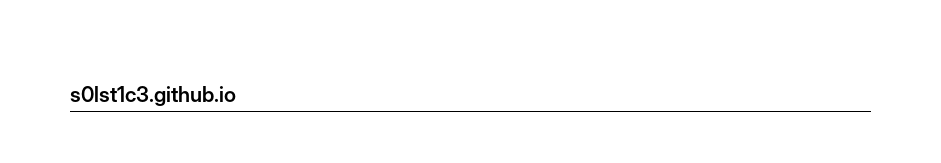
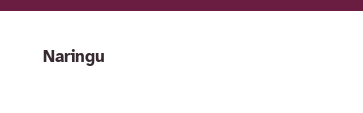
[70,86,236,106] s0lst1c3.github.io -> [43,49,105,66] Naringu

